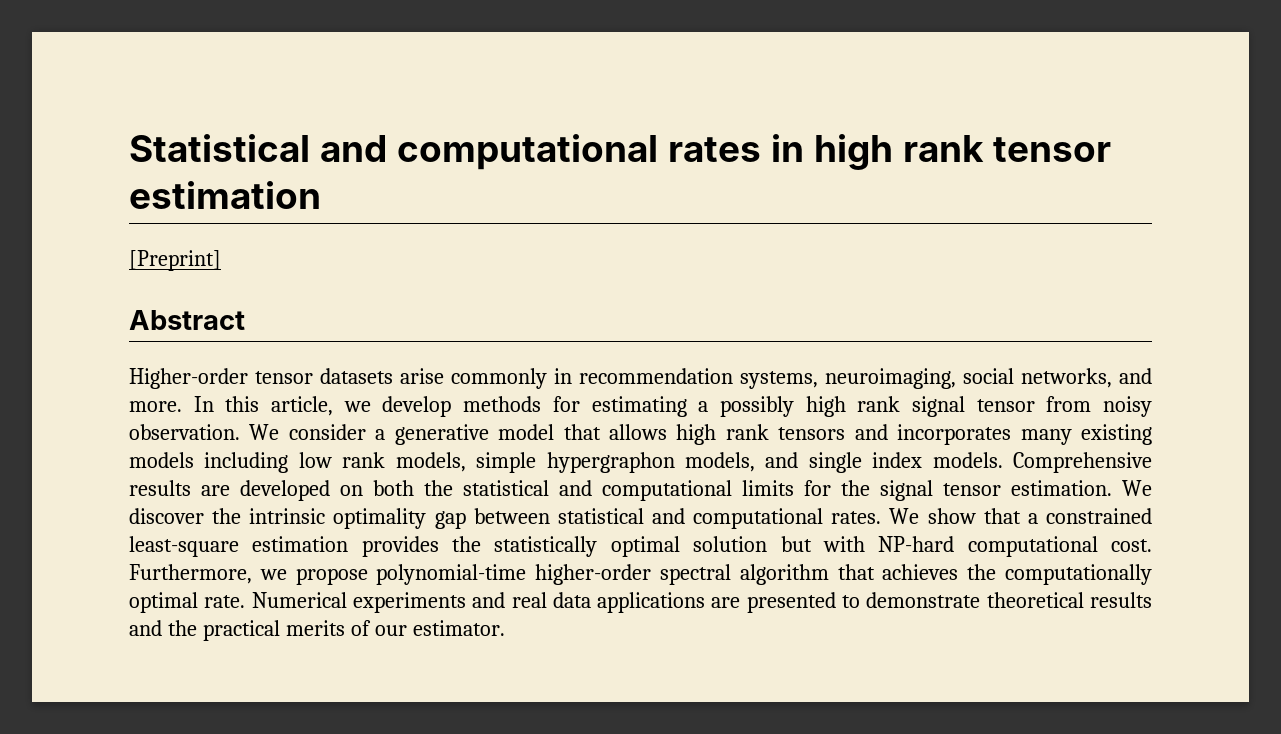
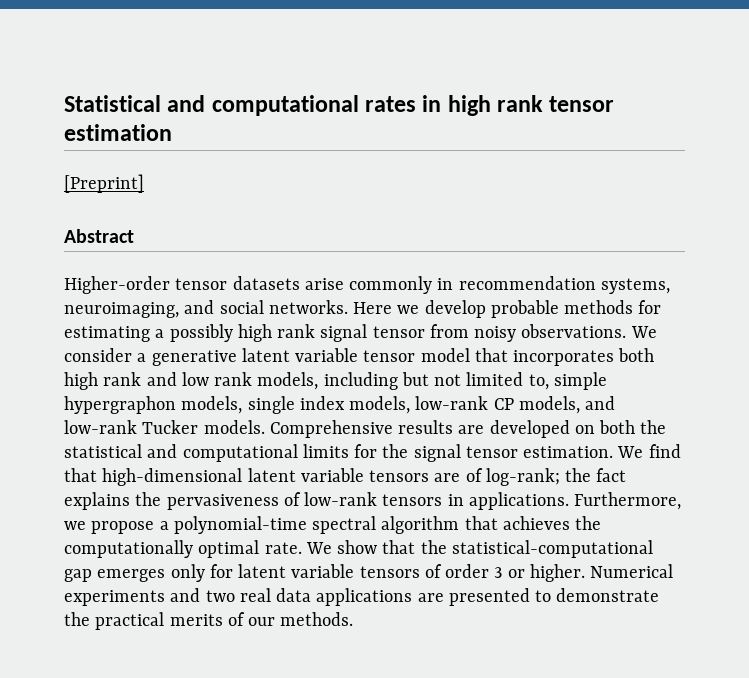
[963,368,1152,388] [129,396,334,416] social networks, and more. In this article, -> [184,300,393,314] and social networks. Here
(452, 406) none -> [490,300,559,318] probable
[129,424,240,440] observation. -> [521,324,627,338] observations.
[498,424,1153,445] [129,452,466,473] model that allows high rank tensors and incorporates many existing models including low rank models, -> [241,348,655,366] [64,372,549,390] latent variable tensor model that incorporates both high rank and low rank models, including but not limited to,
[765,452,799,468] and -> (243, 405) none
(923, 460) none -> [349,396,616,414] [64,420,199,434] models, low-rank CP models, and low-rank Tucker
[129,508,1152,529] [129,536,1152,557] discover the intrinsic optimality gap between statistical and computational rates. We show that a constrained least-square estimation provides the statistically optimal solution but with NP-hard computational cost. -> [648,444,681,458] [64,468,627,486] [64,492,569,510] find that high-dimensional latent variable tensors are of log-rank; the fact explains the pervasiveness of low-rank tensors in applications.
[376,564,652,585] polynomial-time higher-order -> [159,516,307,534] a polynomial-time
(246, 601) none -> [305,540,653,558] [64,564,585,582] We show that the statistical-computational gap emerges only for latent variable tensors of order 3 or higher.
(506, 600) none -> [205,590,235,602] two
[986,592,1152,608] [129,620,162,636] theoretical results and -> (660, 595) none
[412,620,505,636] estimator. -> [280,612,354,626] methods.

